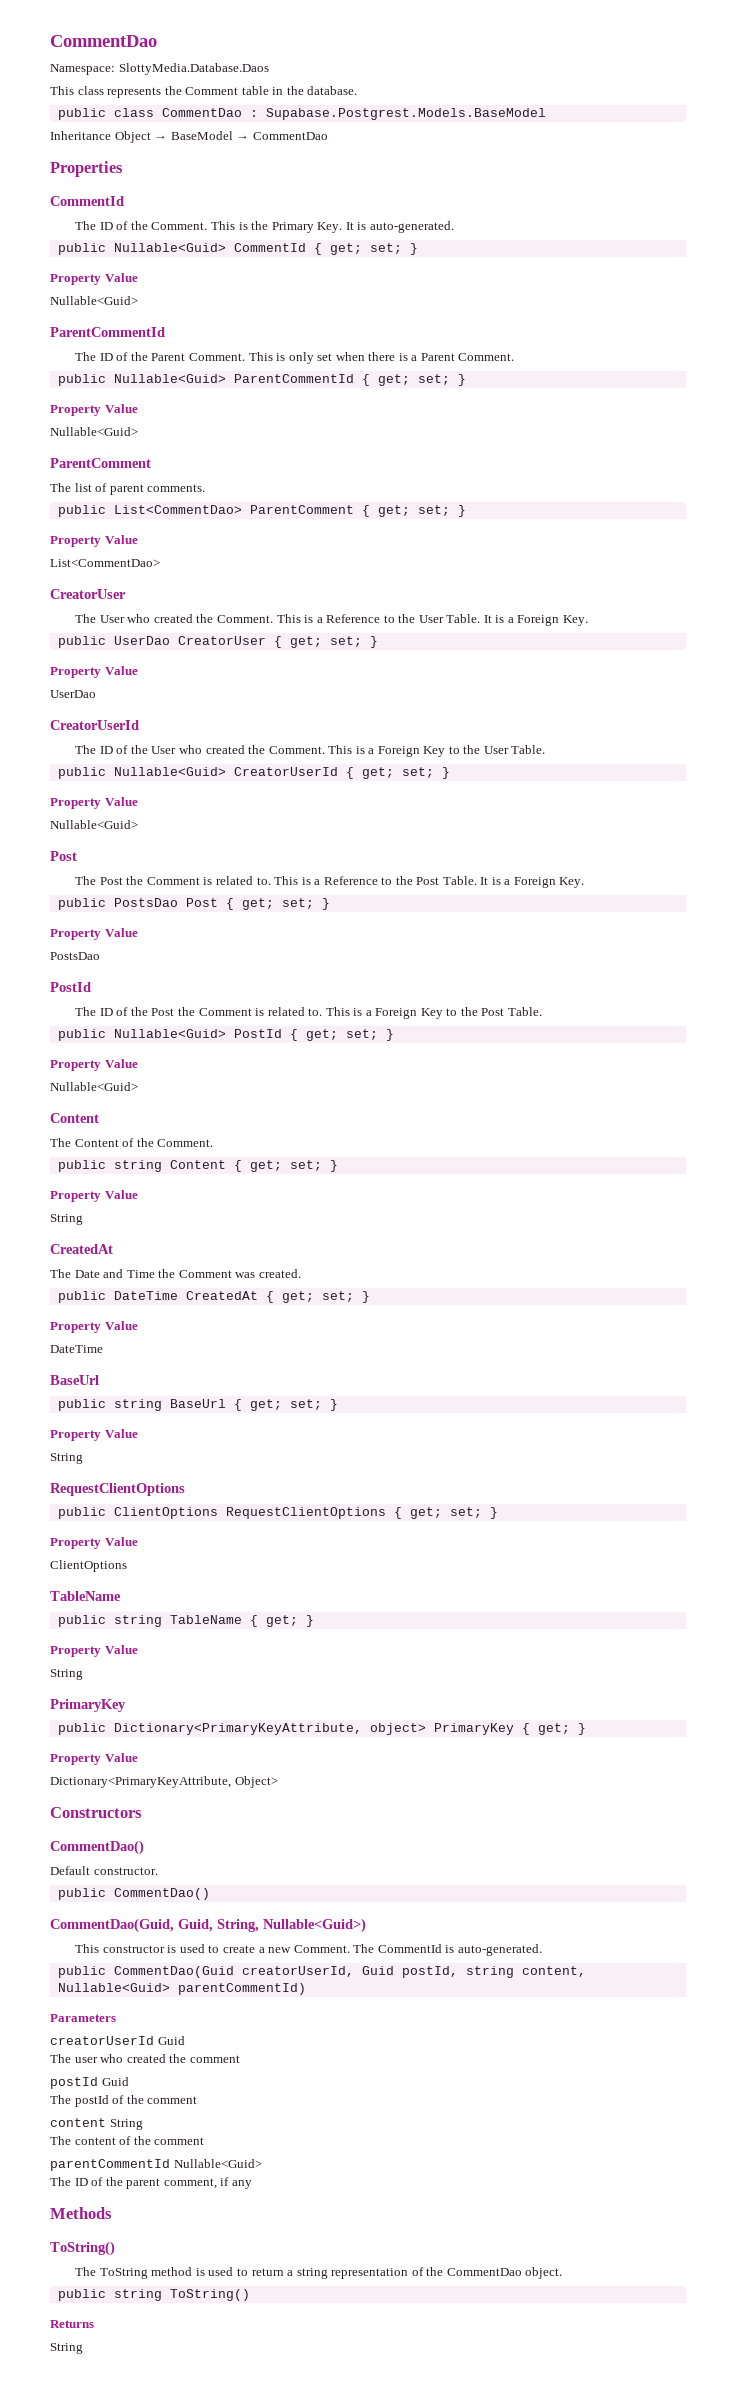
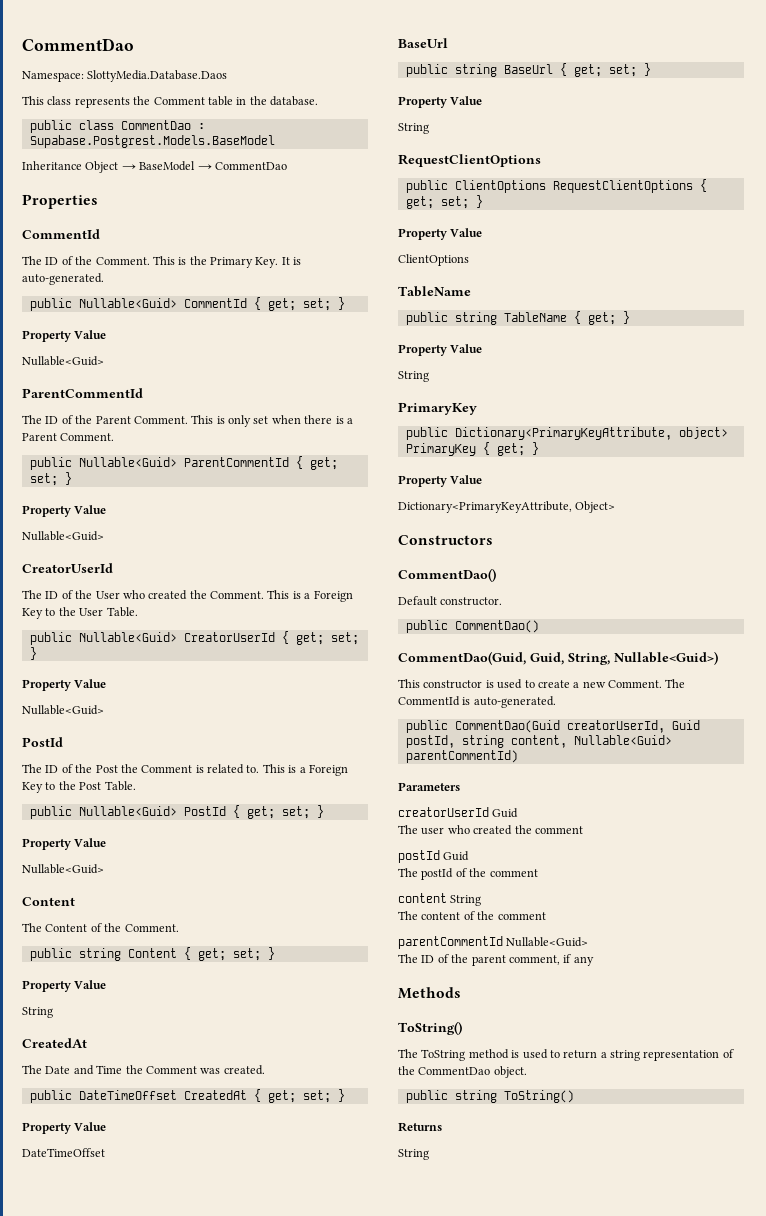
[50,458,151,468] [50,483,206,495] [57,505,466,517] [50,535,138,547] [50,559,160,567] [50,589,126,599] [75,614,588,626] [57,636,378,648] [50,666,138,678] [50,690,96,698] // ParentComment // The list of parent comments. // public List<CommentDao> ParentComment { get; set; } // Property Value // List<CommentDao> // CreatorUser // The User who created the Comment. This is a Reference to the User Table. It is a Foreign Key. // public UserDao CreatorUser { get; set; } // Property Value // UserDao -> (104, 536) none
[50,851,77,861] [75,876,585,888] [57,898,330,910] [50,928,138,940] [50,952,100,960] // Post // The Post the Comment is related to. This is a Reference to the Post Table. It is a Foreign Key. // public PostsDao Post { get; set; } // Property Value // PostsDao -> (104, 710) none
[113,1291,178,1300] DateTime -> [78,1090,177,1100] DateTimeOffset
[50,1345,103,1353] DateTime -> [22,1148,105,1157] DateTimeOffset

